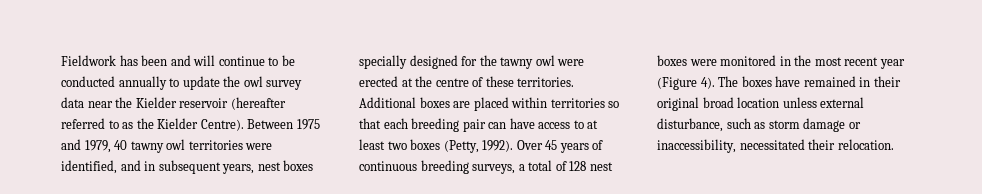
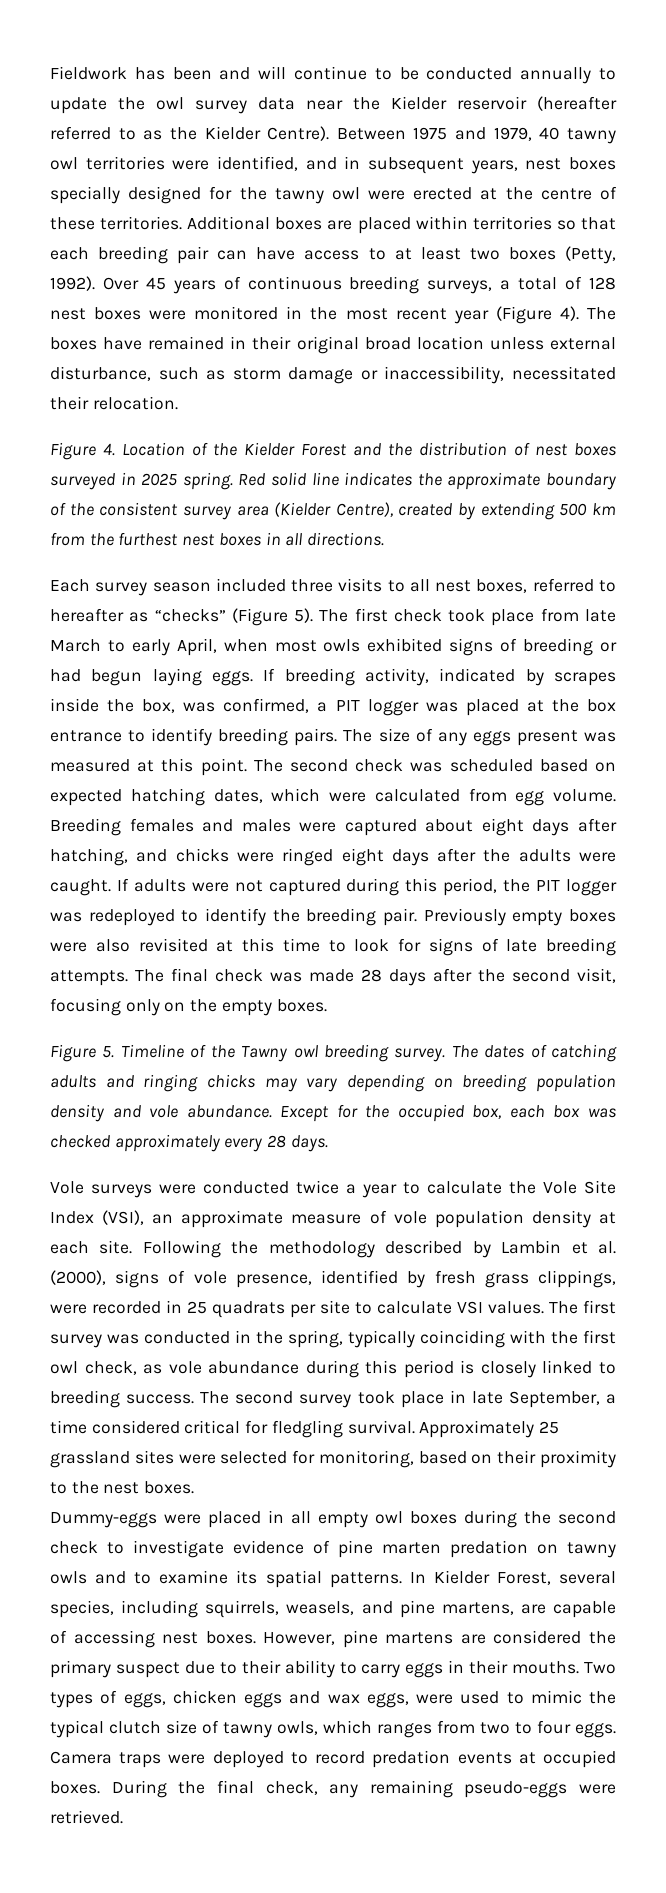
(894, 144) none -> [50,442,616,460] [50,472,616,490] [50,502,616,520] [50,532,385,546] [50,578,616,596] [50,608,616,626] [50,638,618,656] [50,668,616,686] [50,698,616,716] [50,728,616,746] [50,758,616,776] [50,788,616,806] [50,818,617,836] [50,848,616,866] [50,878,618,896] [50,908,616,926] [50,938,616,956] [50,968,616,986] [50,998,327,1016] [50,1044,617,1062] [50,1074,616,1092] [50,1104,616,1122] [50,1134,328,1152] [50,1180,616,1198] [50,1210,616,1228] [50,1240,617,1258] [50,1270,616,1288] [50,1300,616,1318] [50,1330,616,1348] [50,1360,616,1378] [50,1390,617,1408] [50,1420,560,1438] [50,1450,616,1468] [50,1481,195,1494] [50,1510,616,1528] [50,1540,616,1558] [50,1570,617,1588] [50,1600,616,1618] [50,1630,616,1648] [50,1660,616,1678] [50,1690,616,1708] [50,1720,616,1738] [50,1750,616,1768] [50,1780,616,1798] [50,1810,123,1824] // Figure 4. Location of the Kielder Forest and the distribution of nest boxes surveyed in 2025 spring. Red solid line indicates the approximate boundary of the consistent survey area (Kielder Centre), created by extending 500 km from the furthest nest boxes in all directions. // Each survey season included three visits to all nest boxes, referred to hereafter as “checks” (Figure 5). The first check took place from late March to early April, when most owls exhibited signs of breeding or had begun laying eggs. If breeding activity, indicated by scrapes inside the box, was confirmed, a PIT logger was placed at the box entrance to identify breeding pairs. The size of any eggs present was measured at this point. The second check was scheduled based on expected hatching dates, which were calculated from egg volume. Breeding females and males were captured about eight days after hatching, and chicks were ringed eight days after the adults were caught. If adults were not captured during this period, the PIT logger was redeployed to identify the breeding pair. Previously empty boxes were also revisited at this time to look for signs of late breeding attempts. The final check was made 28 days after the second visit, focusing only on the empty boxes. // Figure 5. Timeline of the Tawny owl breeding survey. The dates of catching adults and ringing chicks may vary depending on breeding population density and vole abundance. Except for the occupied box, each box was checked approximately every 28 days. // Vole surveys were conducted twice a year to calculate the Vole Site Index (VSI), an approximate measure of vole population density at each site. Following the methodology described by Lambin et al. (2000), signs of vole presence, identified by fresh grass clippings, were recorded in 25 quadrats per site to calculate VSI values. The first survey was conducted in the spring, typically coinciding with the first owl check, as vole abundance during this period is closely linked to breeding success. The second survey took place in late September, a time considered critical for fledgling survival. Approximately 25 grassland sites were selected for monitoring, based on their proximity to the nest boxes. // Dummy-eggs were placed in all empty owl boxes during the second check to investigate evidence of pine marten predation on tawny owls and to examine its spatial patterns. In Kielder Forest, several species, including squirrels, weasels, and pine martens, are capable of accessing nest boxes. However, pine martens are considered the primary suspect due to their ability to carry eggs in their mouths. Two types of eggs, chicken eggs and wax eggs, were used to mimic the typical clutch size of tawny owls, which ranges from two to four eggs. Camera traps were deployed to record predation events at occupied boxes. During the final check, any remaining pseudo-eggs were retrieved.

